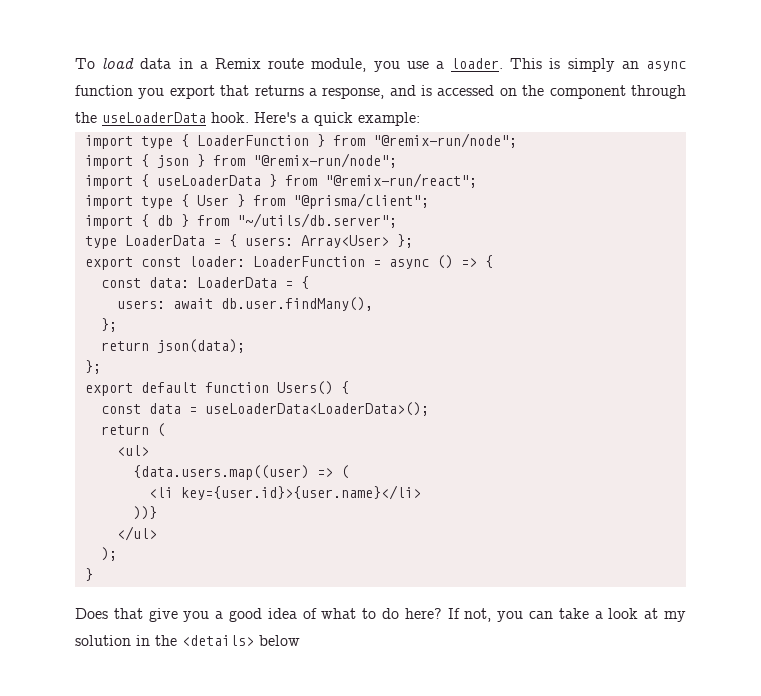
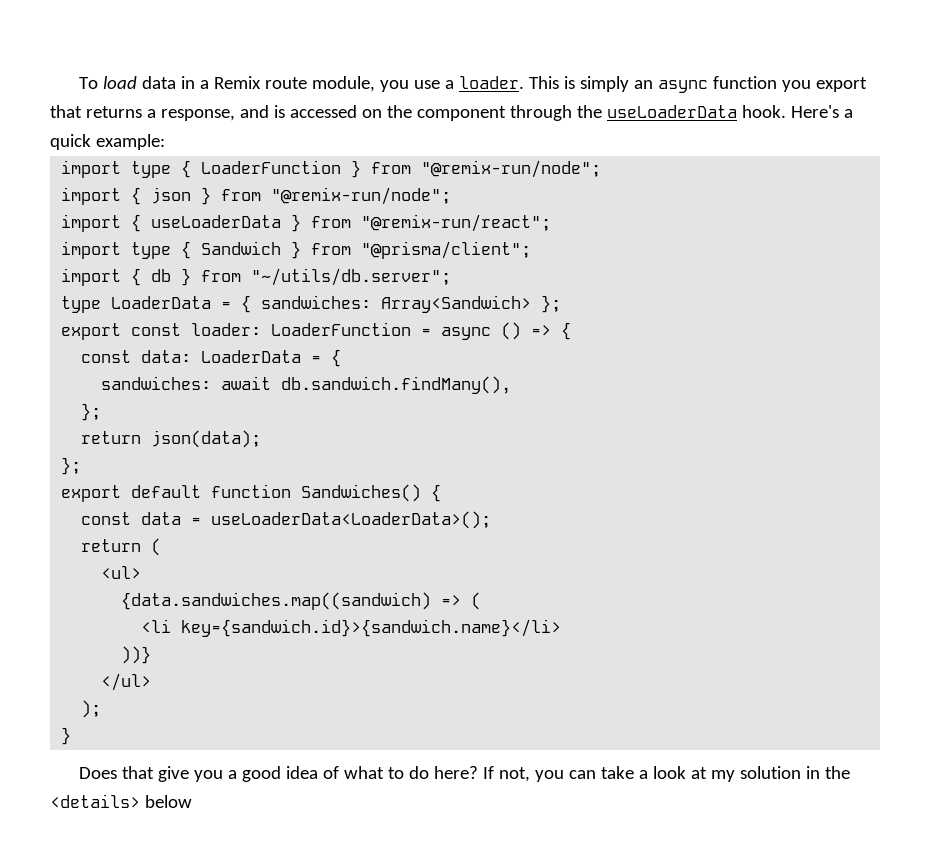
[196,195,229,206] User -> [201,241,282,255] Sandwich
[244,235,389,248] users: Array<User> -> [261,295,532,313] sandwiches: Array<Sandwich>
[116,297,373,311] users: await db.user.findMany(), -> [101,376,512,394] sandwiches: await db.sandwich.findMany(),
[276,381,333,395] Users() -> [301,484,422,502] Sandwiches()
[132,465,309,480] {data.users.map((user) -> [121,592,432,610] {data.sandwiches.map((sandwich)
[180,485,421,500] key={user.id}>{user.name}</li> -> [181,619,562,637] key={sandwich.id}>{sandwich.name}</li>

